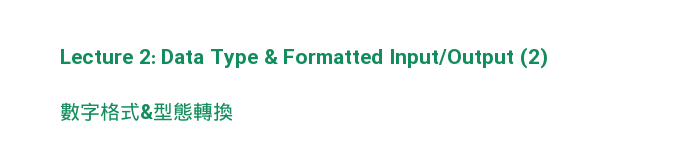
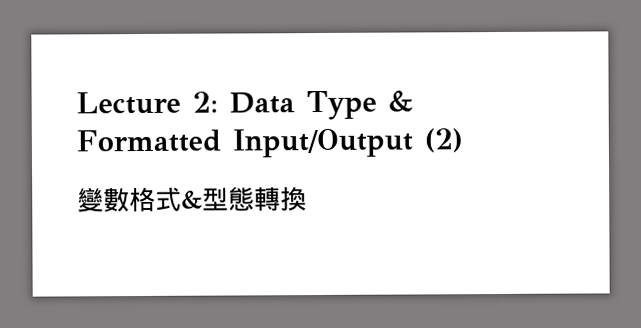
[60,102,100,121] 數字 -> [77,187,130,213] 變數

